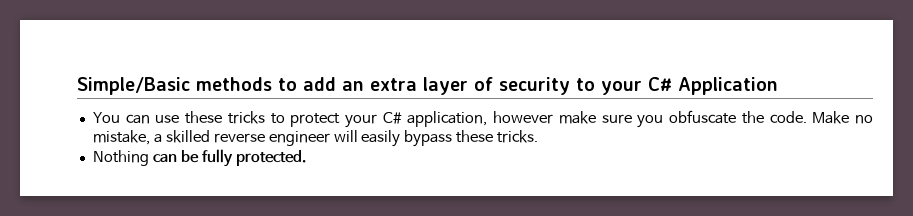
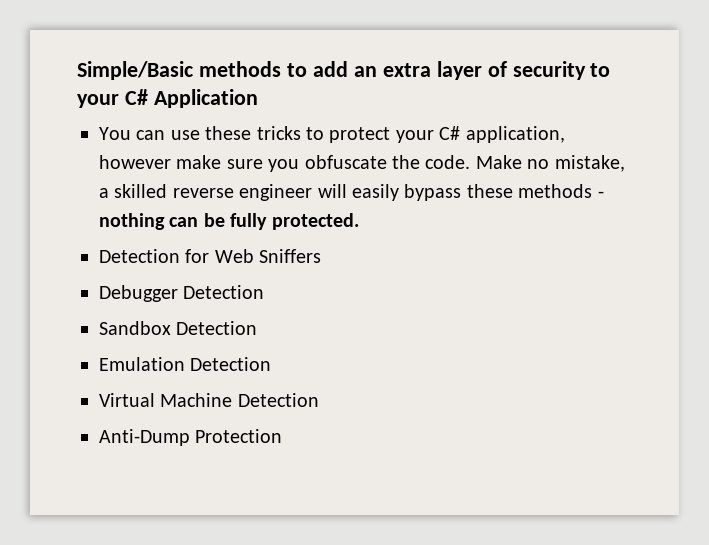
[497,130,539,143] [92,150,149,166] tricks. // Nothing -> [518,184,604,198] [99,213,165,230] methods - nothing
(306, 158) none -> [99,249,322,263] [99,285,265,302] [99,321,258,335] [99,357,272,371] [99,393,319,407] [99,429,283,446] // Detection for Web Sniffers // Debugger Detection // Sandbox Detection // Emulation Detection // Virtual Machine Detection // Anti-Dump Protection

